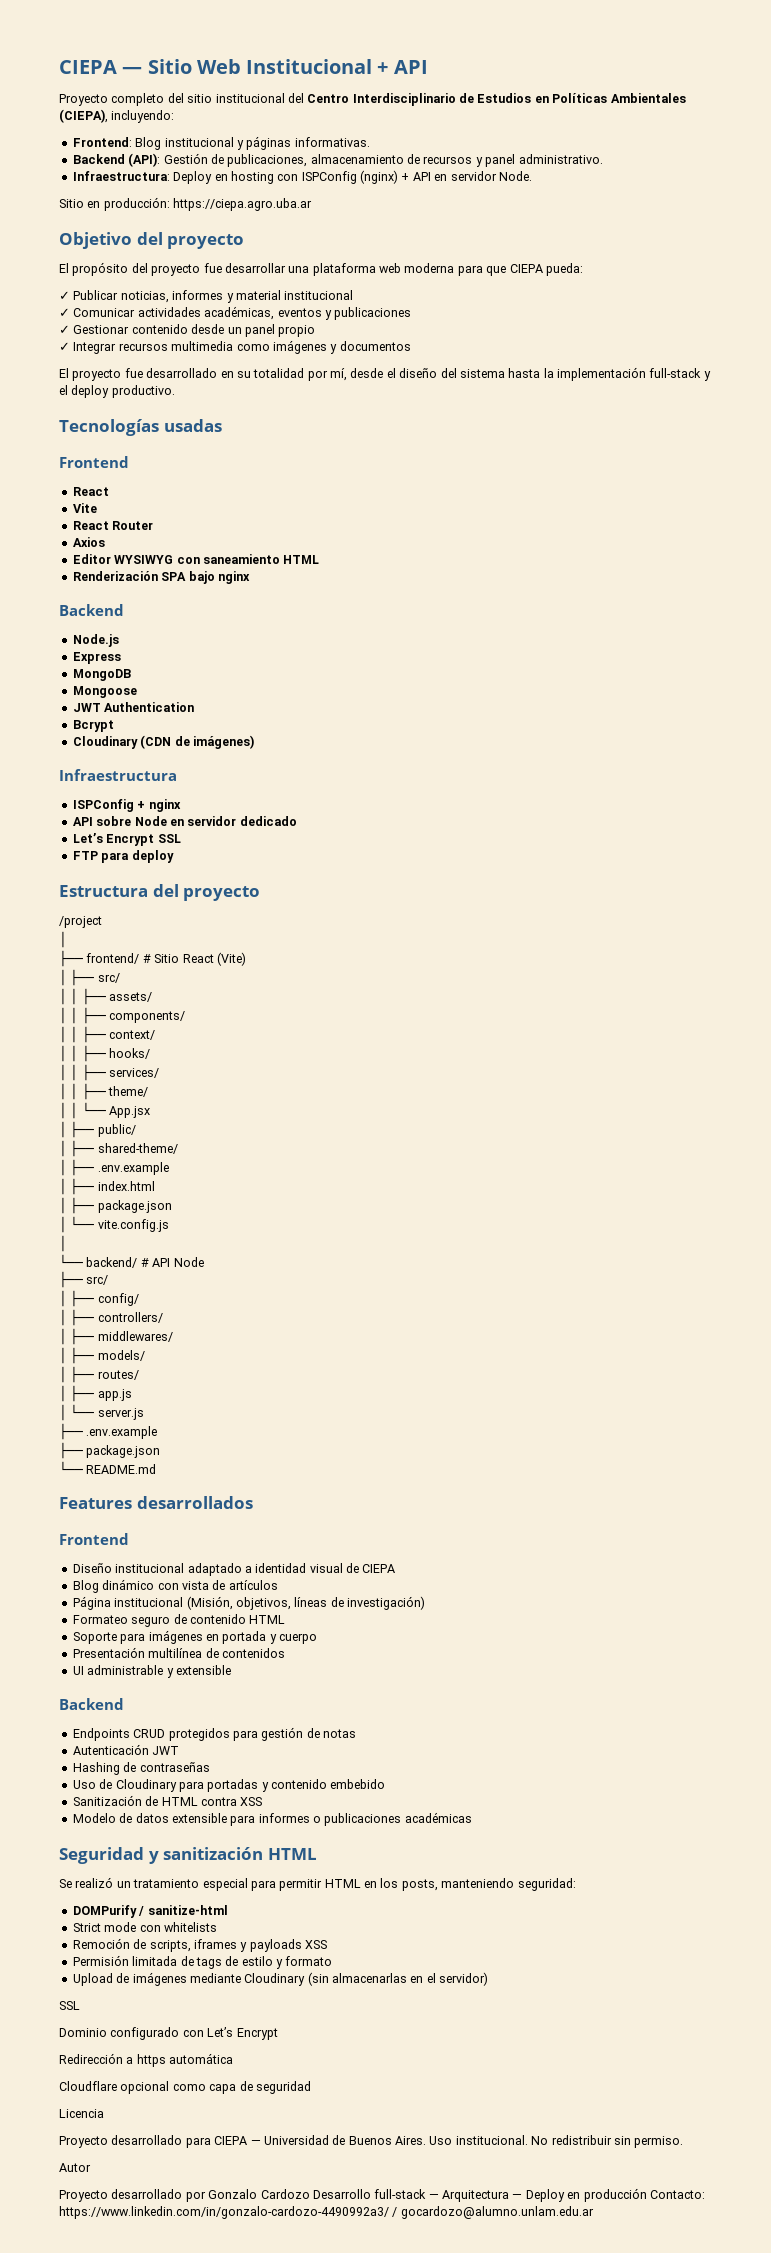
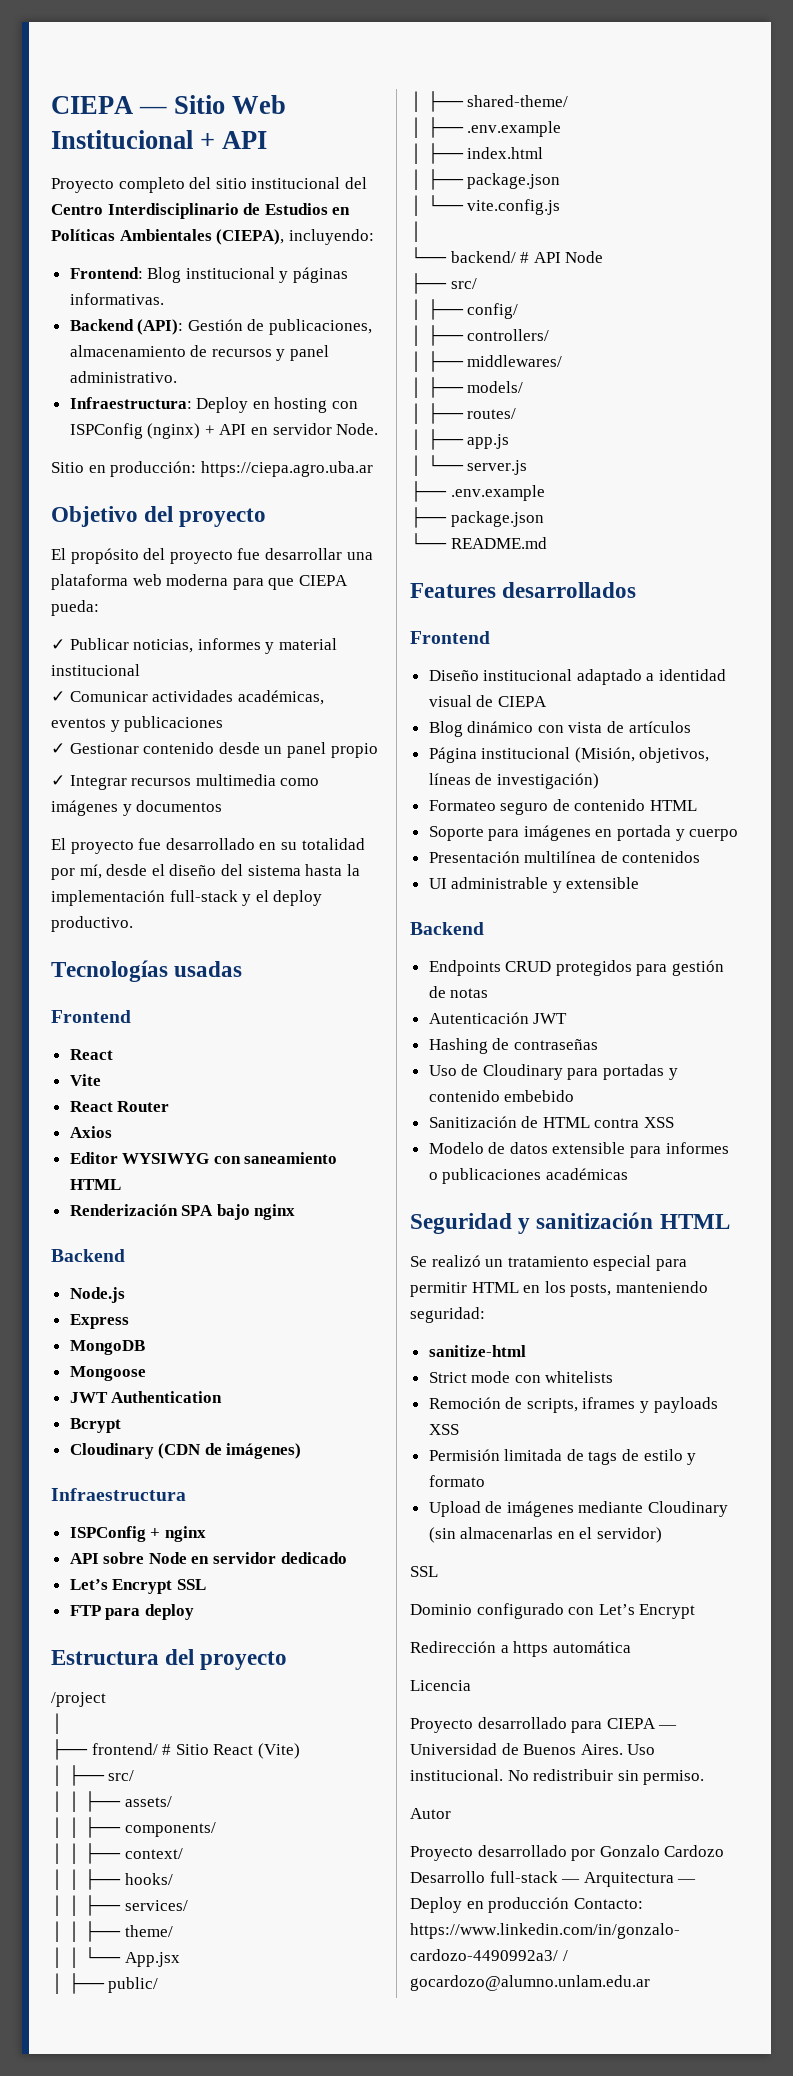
[72,1905,145,1918] DOMPurify / -> (485, 1315) none
[59,2081,311,2094] // Cloudflare opcional como capa de seguridad -> (631, 1647) none

